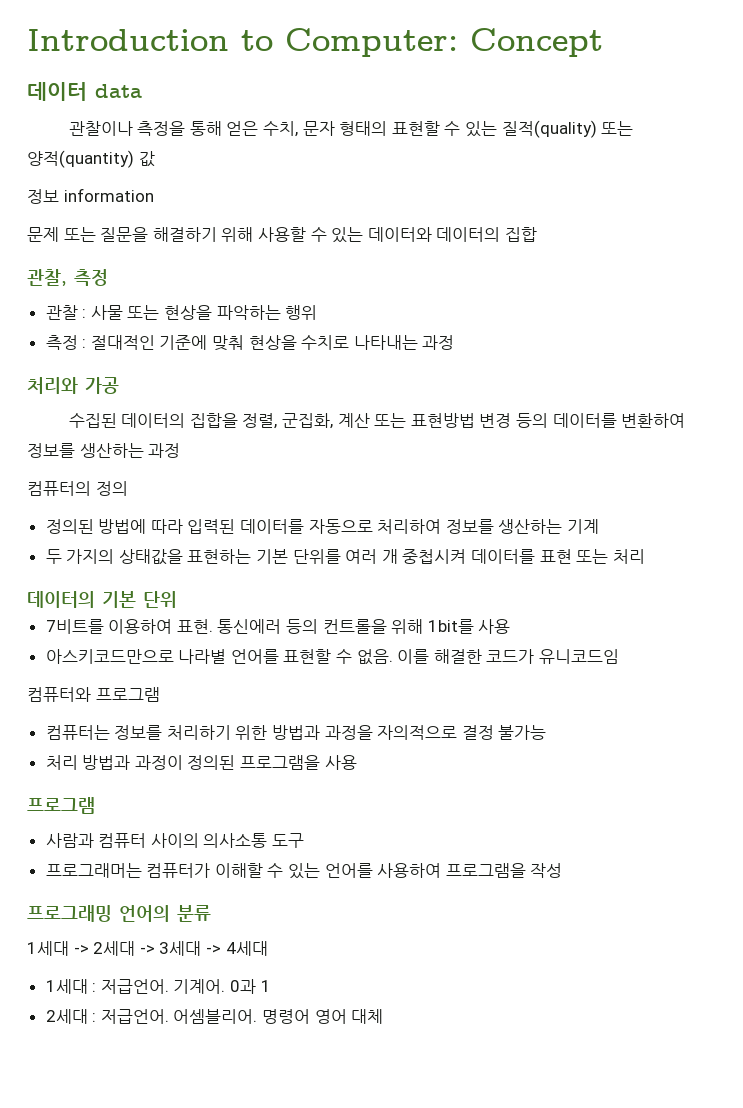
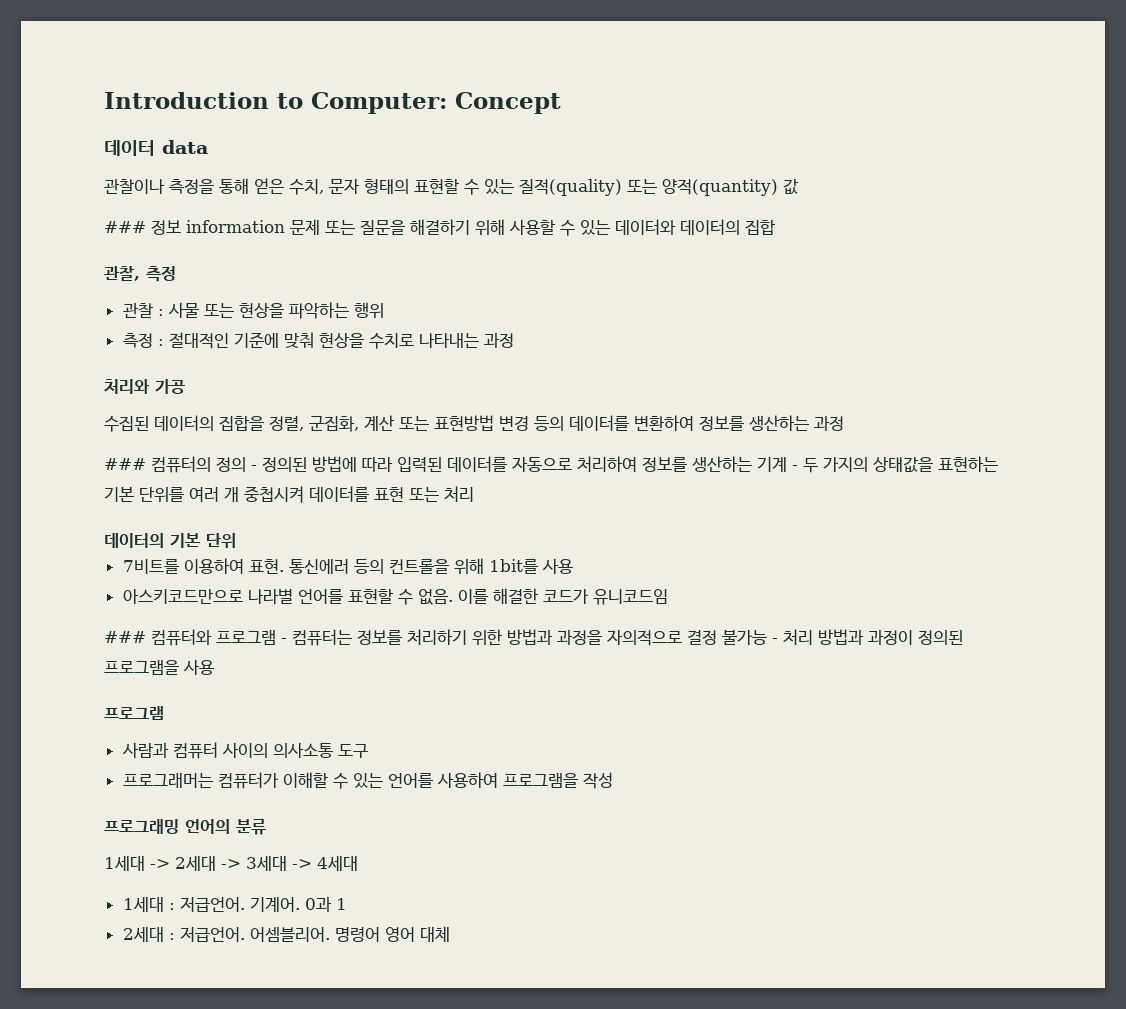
(155, 159) none -> [104,221,146,233] ###
(154, 195) // -> (285, 226) none
(181, 450) none -> [104,458,146,470] ###
(128, 488) // -> [251,465,257,470] -
(600, 526) // -> [792,465,798,470] -
(620, 656) none -> [104,631,146,643] ###
(160, 694) // -> [281,638,287,643] -
(547, 732) // -> [772,638,778,643] -

